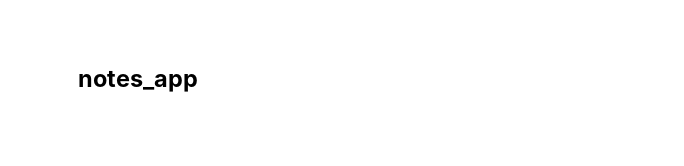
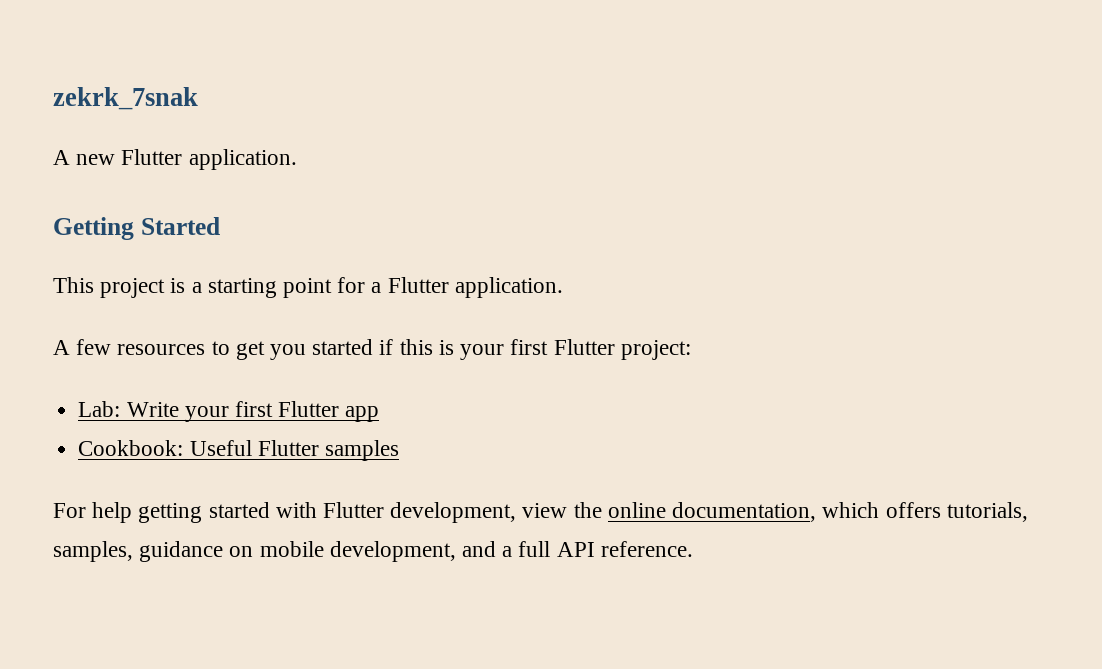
[78,70,198,92] notes_app -> [53,87,198,110] [53,149,297,170] [53,217,220,240] [53,277,563,298] [53,339,691,360] [78,401,380,422] [78,440,399,461] [53,502,1028,523] [53,541,693,562] zekrk_7snak // A new Flutter application. // Getting Started // This project is a starting point for a Flutter application. // A few resources to get you started if this is your first Flutter project: // Lab: Write your first Flutter app // Cookbook: Useful Flutter samples // For help getting started with Flutter development, view the online documentation, which offers tutorials, samples, guidance on mobile development, and a full API reference.

